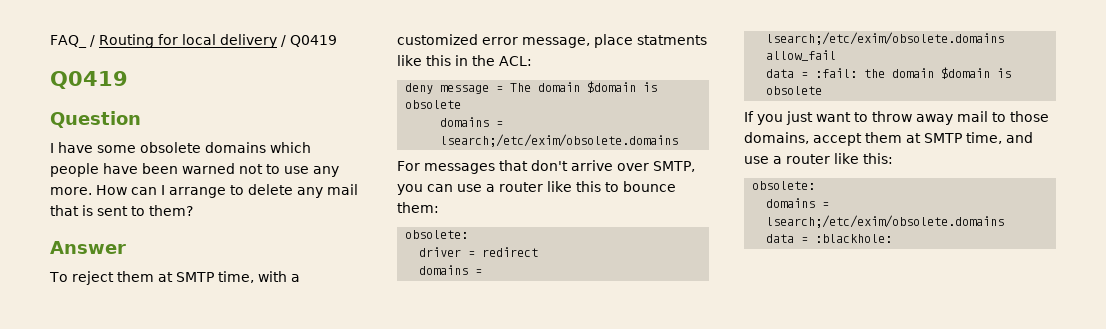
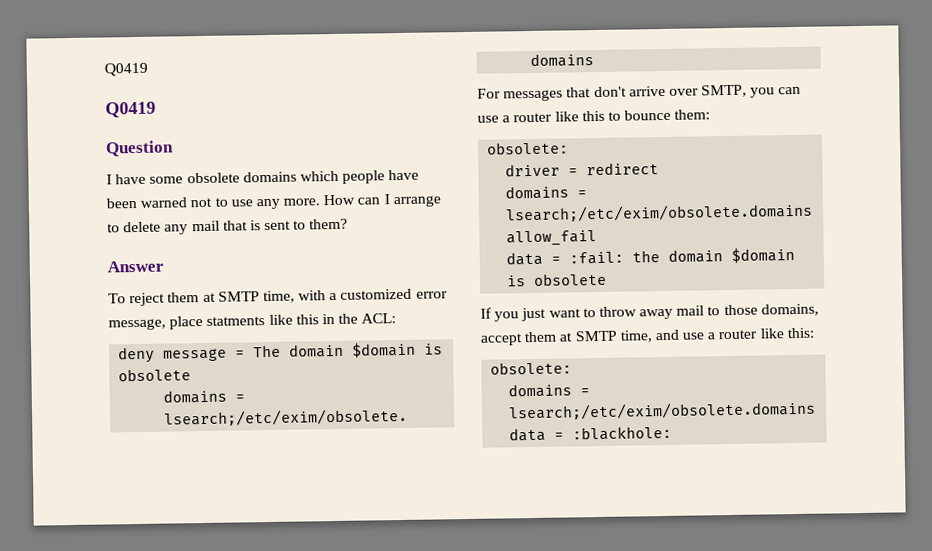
[50,34,286,48] FAQ_ / Routing for local delivery / -> (104, 69) none

